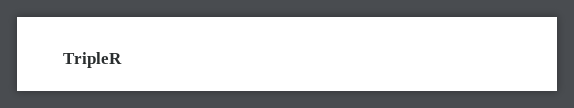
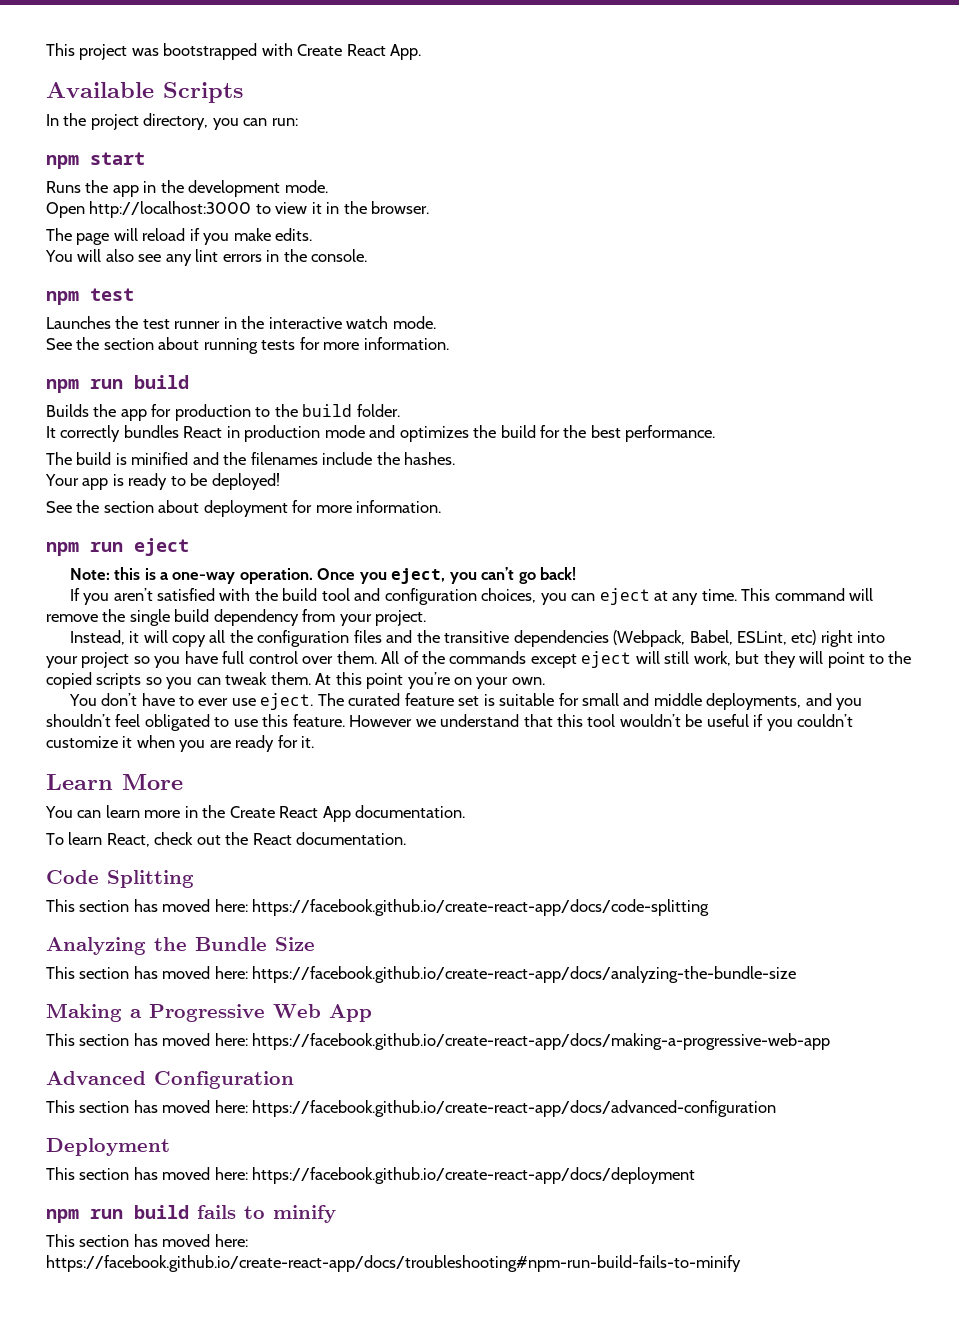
[63,52,122,68] TripleR -> [46,43,422,60] [46,82,243,103] [46,113,298,130] [46,152,145,169] [46,180,328,197] [46,201,430,218] [46,228,313,245] [45,249,368,266] [46,288,134,305] [46,316,436,329] [46,337,449,354] [46,375,189,393] [46,404,400,421] [46,425,716,442] [46,452,456,465] [45,473,280,490] [46,500,442,517] [46,538,189,556] [69,567,577,584] [69,588,874,605] [46,609,427,626] [69,630,886,647] [46,651,912,668] [46,672,545,689] [68,693,863,710] [46,714,854,731] [46,735,315,752] [46,774,183,790] [45,805,466,822] [46,832,407,847] [46,870,194,888] [46,899,710,916] [46,937,315,955] [46,966,797,983] [46,1003,372,1022] [46,1033,831,1050] [46,1071,294,1089] [46,1100,777,1117] [46,1138,170,1156] [46,1167,696,1184] [46,1205,336,1223] [46,1234,248,1247] [46,1255,741,1272] This project was bootstrapped with Create React App. // Available Scripts // In the project directory, you can run: // npm start // Runs the app in the development mode. // Open http://localhost:3000 to view it in the browser. // The page will reload if you make edits. // You will also see any lint errors in the console. // npm test // Launches the test runner in the interactive watch mode. // See the section about running tests for more information. // npm run build // Builds the app for production to the build folder. // It correctly bundles React in production mode and optimizes the build for the best performance. // The build is minified and the filenames include the hashes. // Your app is ready to be deployed! // See the section about deployment for more information. // npm run eject // Note: this is a one-way operation. Once you eject, you can’t go back! // If you aren’t satisfied with the build tool and configuration choices, you can eject at any time. This command will remove the single build dependency from your project. // Instead, it will copy all the configuration files and the transitive dependencies (Webpack, Babel, ESLint, etc) right into your project so you have full control over them. All of the commands except eject will still work, but they will point to the copied scripts so you can tweak them. At this point you’re on your own. // You don’t have to ever use eject. The curated feature set is suitable for small and middle deployments, and you shouldn’t feel obligated to use this feature. However we understand that this tool wouldn’t be useful if you couldn’t customize it when you are ready for it. // Learn More // You can learn more in the Create React App documentation. // To learn React, check out the React documentation. // Code Splitting // This section has moved here: https://facebook.github.io/create-react-app/docs/code-splitting // Analyzing the Bundle Size // This section has moved here: https://facebook.github.io/create-react-app/docs/analyzing-the-bundle-size // Making a Progressive Web App // This section has moved here: https://facebook.github.io/create-react-app/docs/making-a-progressive-web-app // Advanced Configuration // This section has moved here: https://facebook.github.io/create-react-app/docs/advanced-configuration // Deployment // This section has moved here: https://facebook.github.io/create-react-app/docs/deployment // npm run build fails to minify // This section has moved here: https://facebook.github.io/create-react-app/docs/troubleshooting#npm-run-build-fails-to-minify

